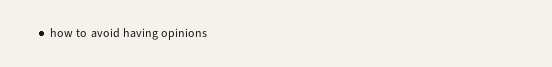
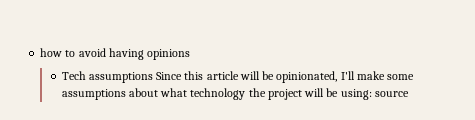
(208, 34) none -> [61,71,415,83] [61,88,409,100] // Tech assumptions Since this article will be opinionated, I'll make some assumptions about what technology the project will be using: source

